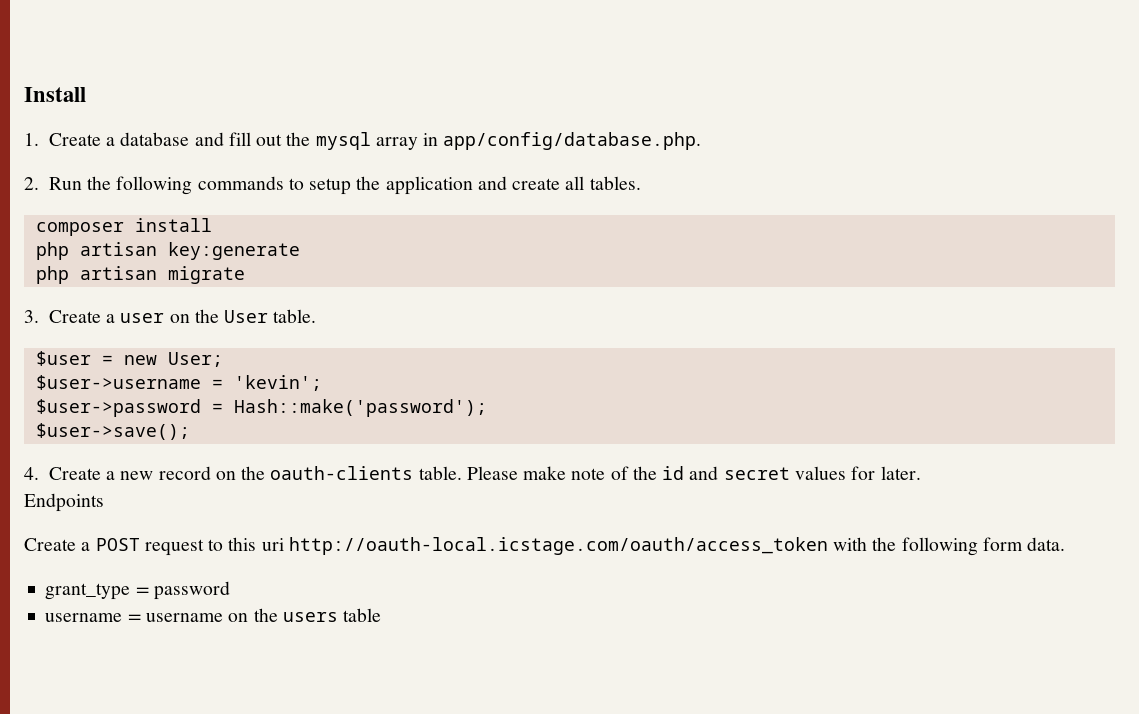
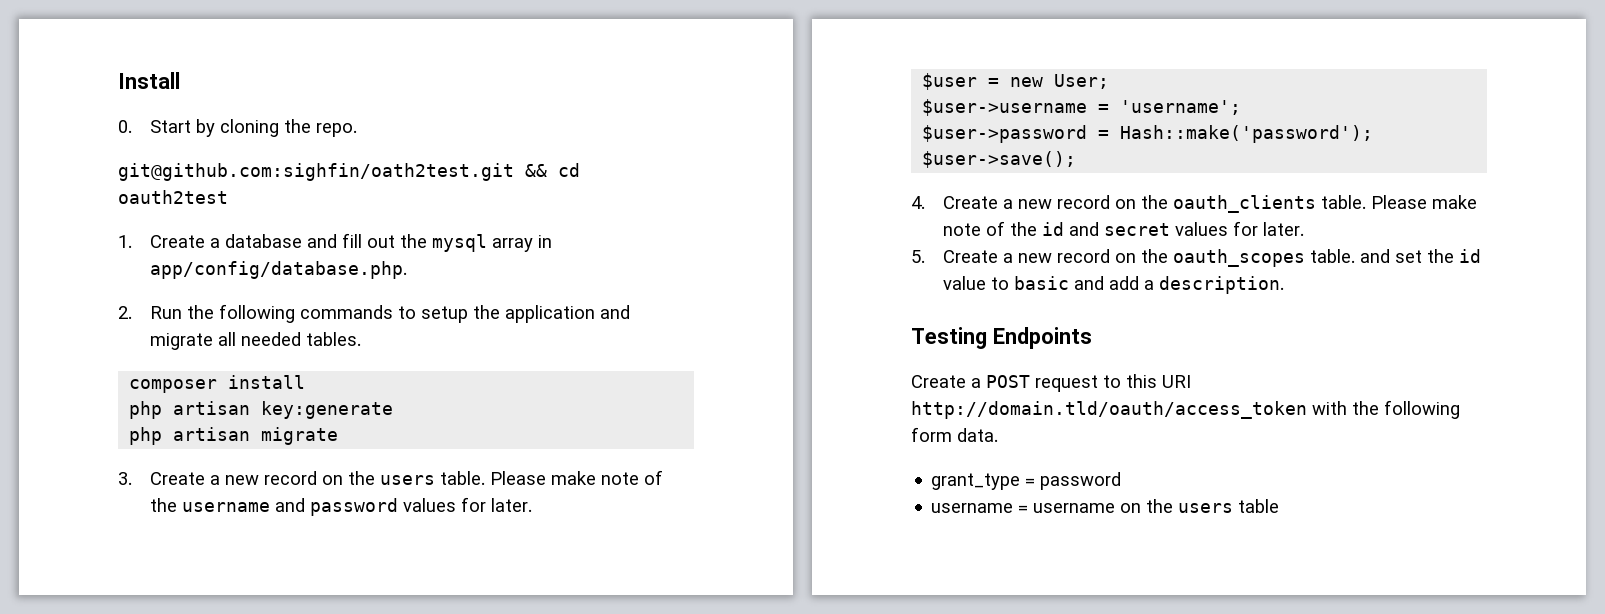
(86, 94) none -> [118,119,357,137] [118,163,580,181] [118,190,228,204] // 0. Start by cloning the repo. // git@github.com:sighfin/oath2test.git && cd oauth2test
[512,176,585,190] create all -> [149,332,301,350] migrate all needed
[120,309,317,323] user on the User table. -> [224,470,663,485] [149,497,532,516] new record on the users table. Please make note of the username and password values for later.
[233,375,322,391] 'kevin'; -> [1120,100,1242,115] 'username';
[270,466,414,480] oauth-clients -> [1172,195,1316,213] oauth_clients
(921, 473) none -> [911,249,1481,267] [942,276,1284,294] [911,327,987,349] 5. Create a new record on the oauth_scopes table. and set the id value to basic and add a description. // Testing
[261,537,828,555] uri http://oauth-local.icstage.com/oauth/access_token -> [1162,375,1191,388] [911,401,1307,419] URI http://domain.tld/oauth/access_token

